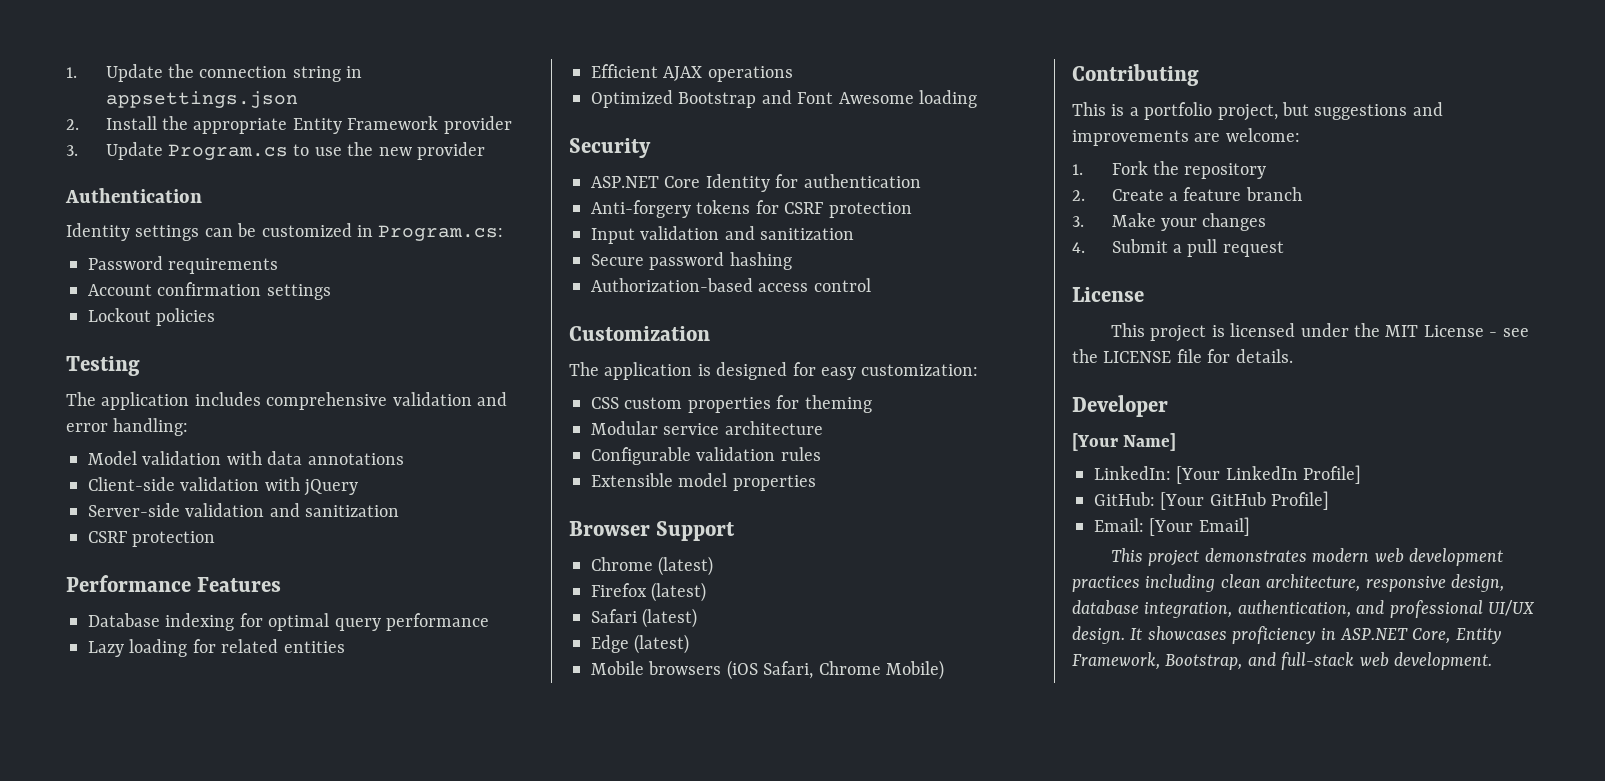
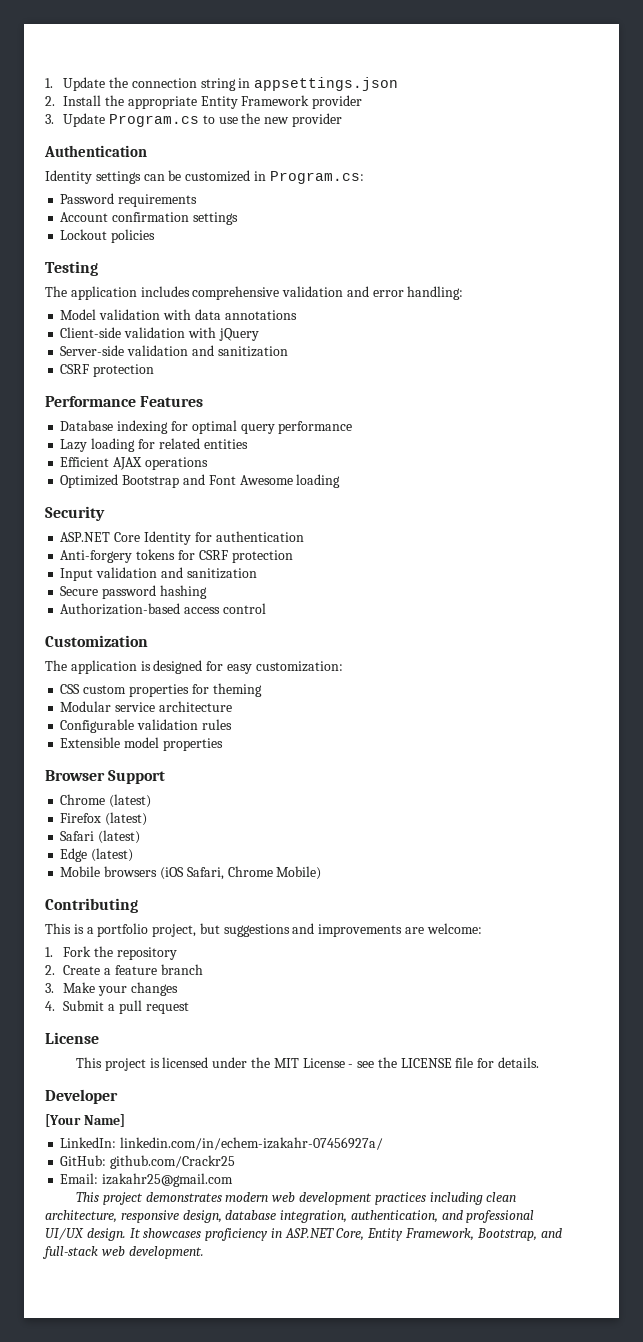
[1176,465,1362,484] [1094,491,1330,510] [Your LinkedIn Profile] // GitHub: [Your GitHub Profile] -> [120,1137,384,1150] [60,1155,236,1169] linkedin.com/in/echem-izakahr-07456927a/ // GitHub: github.com/Crackr25
[1149,517,1250,536] [Your Email] -> [102,1173,234,1187] izakahr25@gmail.com

